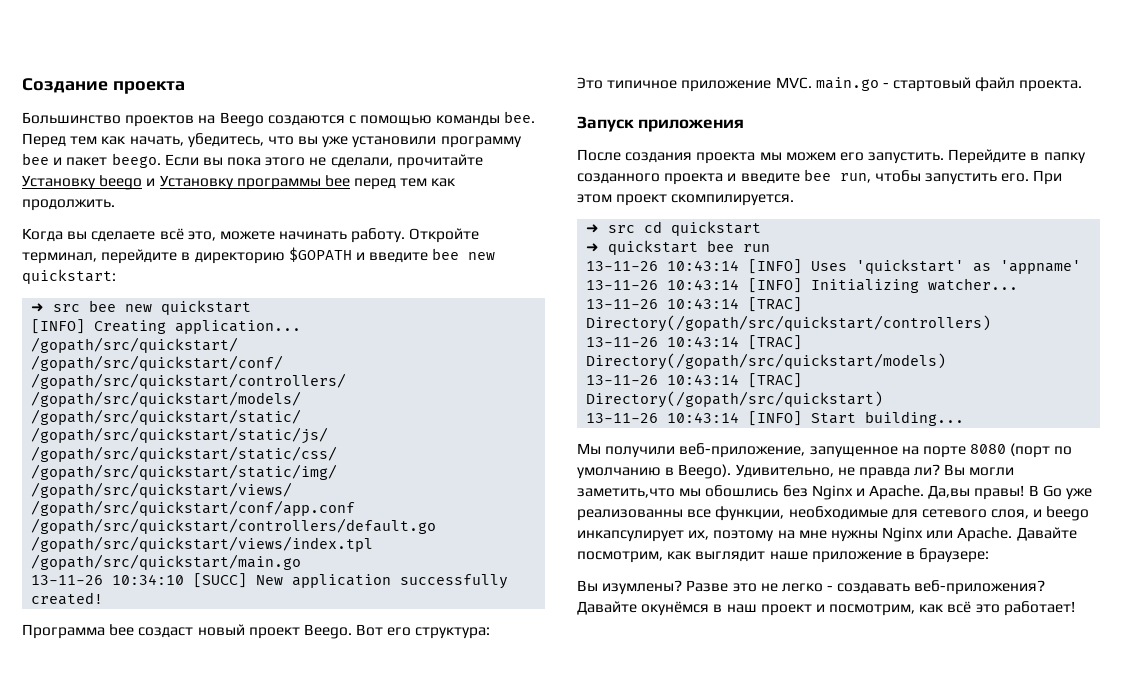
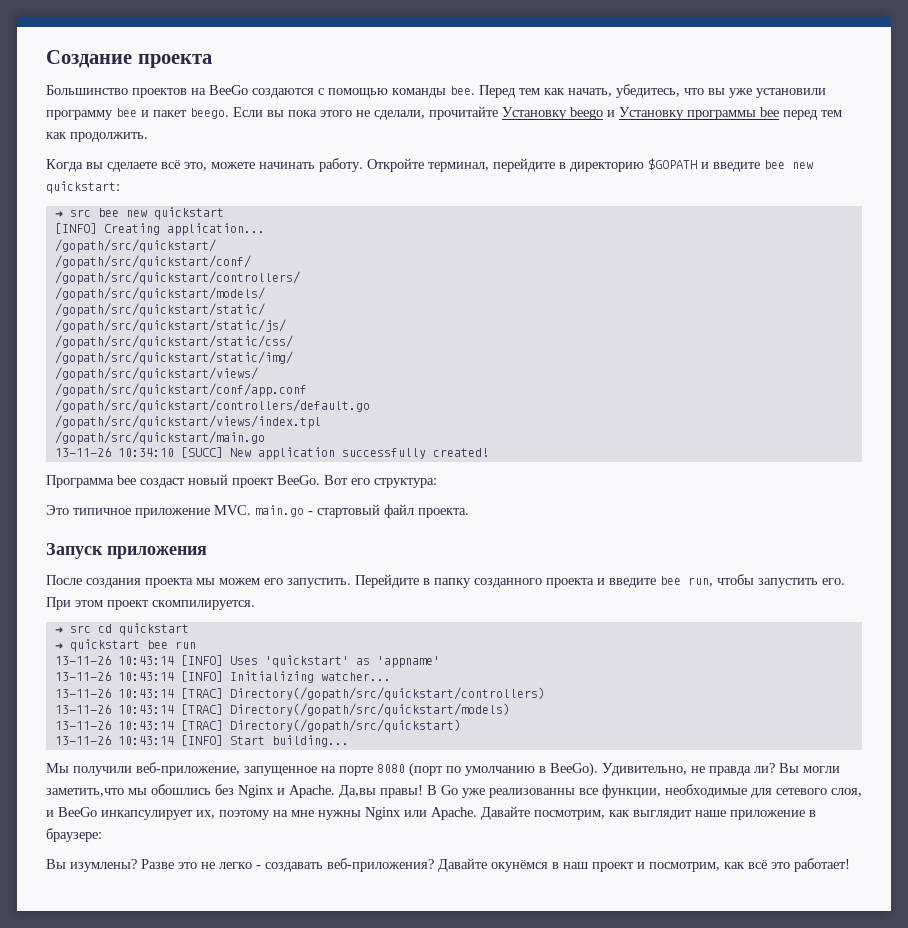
[219,112,264,127] Beego -> [209,85,248,95] BeeGo
[303,624,352,639] Beego. -> [277,475,320,485] BeeGo.
[678,464,732,479] Beego). -> [550,762,598,777] BeeGo).
[1046,506,1090,521] beego -> [58,807,97,817] BeeGo

